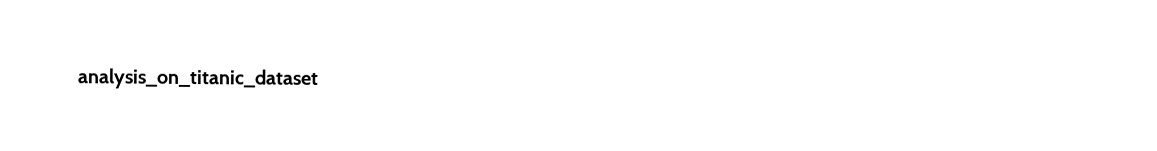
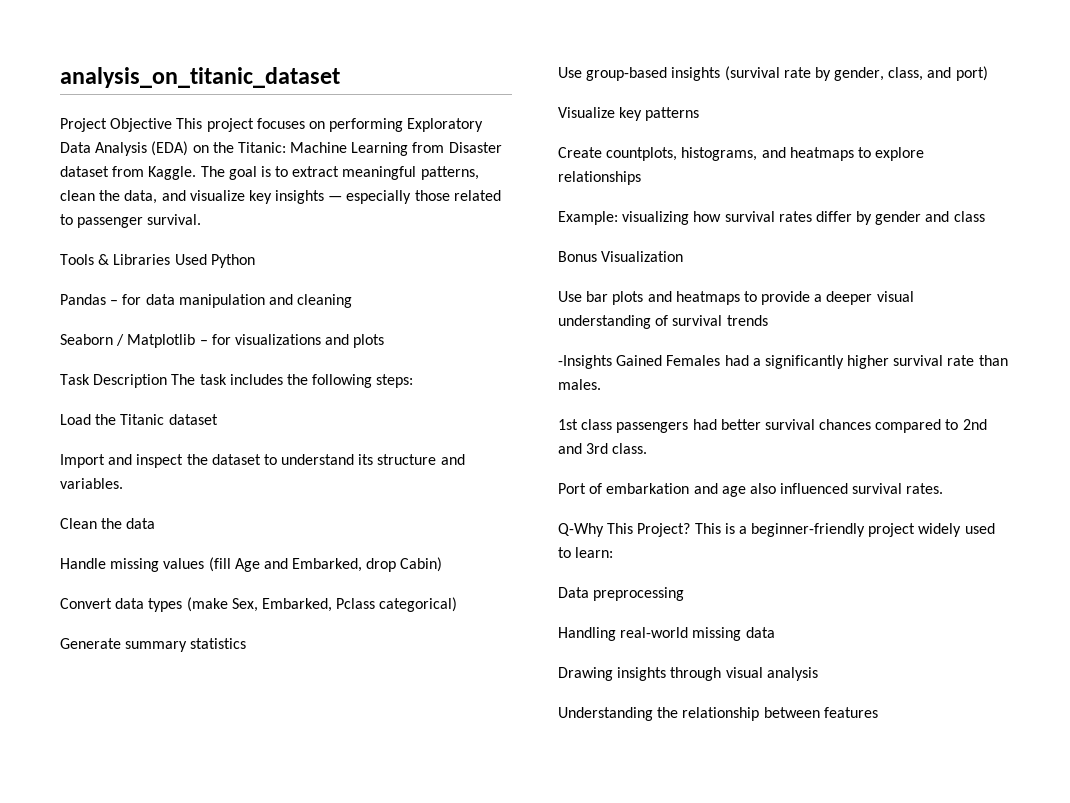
(319, 79) none -> [60,118,484,132] [60,141,502,156] [60,166,479,180] [60,190,501,204] [60,214,202,228] [60,254,255,268] [60,294,353,308] [60,334,385,348] [60,374,414,388] [60,414,218,425] [60,454,465,468] [60,478,123,489] [60,518,156,529] [60,557,443,572] [60,597,458,612] [60,638,247,652] [558,66,988,81] [558,107,700,121] [558,147,925,161] [558,171,641,185] [558,211,985,225] [558,251,684,262] [558,291,914,305] [558,315,768,329] [558,355,1008,369] [558,379,601,390] [558,419,987,433] [558,443,648,454] [558,483,944,497] [558,523,995,537] [558,547,614,558] [558,587,685,601] [558,627,775,641] [558,667,818,681] [558,707,878,721] // Project Objective This project focuses on performing Exploratory Data Analysis (EDA) on the Titanic: Machine Learning from Disaster dataset from Kaggle. The goal is to extract meaningful patterns, clean the data, and visualize key insights — especially those related to passenger survival. // Tools & Libraries Used Python // Pandas – for data manipulation and cleaning // Seaborn / Matplotlib – for visualizations and plots // Task Description The task includes the following steps: // Load the Titanic dataset // Import and inspect the dataset to understand its structure and variables. // Clean the data // Handle missing values (fill Age and Embarked, drop Cabin) // Convert data types (make Sex, Embarked, Pclass categorical) // Generate summary statistics // Use group-based insights (survival rate by gender, class, and port) // Visualize key patterns // Create countplots, histograms, and heatmaps to explore relationships // Example: visualizing how survival rates differ by gender and class // Bonus Visualization // Use bar plots and heatmaps to provide a deeper visual understanding of survival trends // -Insights Gained Females had a significantly higher survival rate than males. // 1st class passengers had better survival chances compared to 2nd and 3rd class. // Port of embarkation and age also influenced survival rates. // Q-Why This Project? This is a beginner-friendly project widely used to learn: // Data preprocessing // Handling real-world missing data // Drawing insights through visual analysis // Understanding the relationship between features

